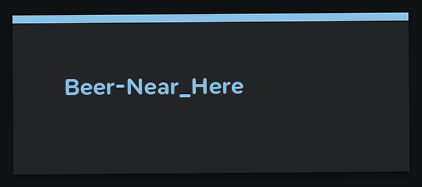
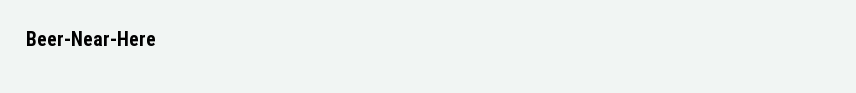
[63,76,245,100] Beer-Near_Here -> [26,31,156,46] Beer-Near-Here

